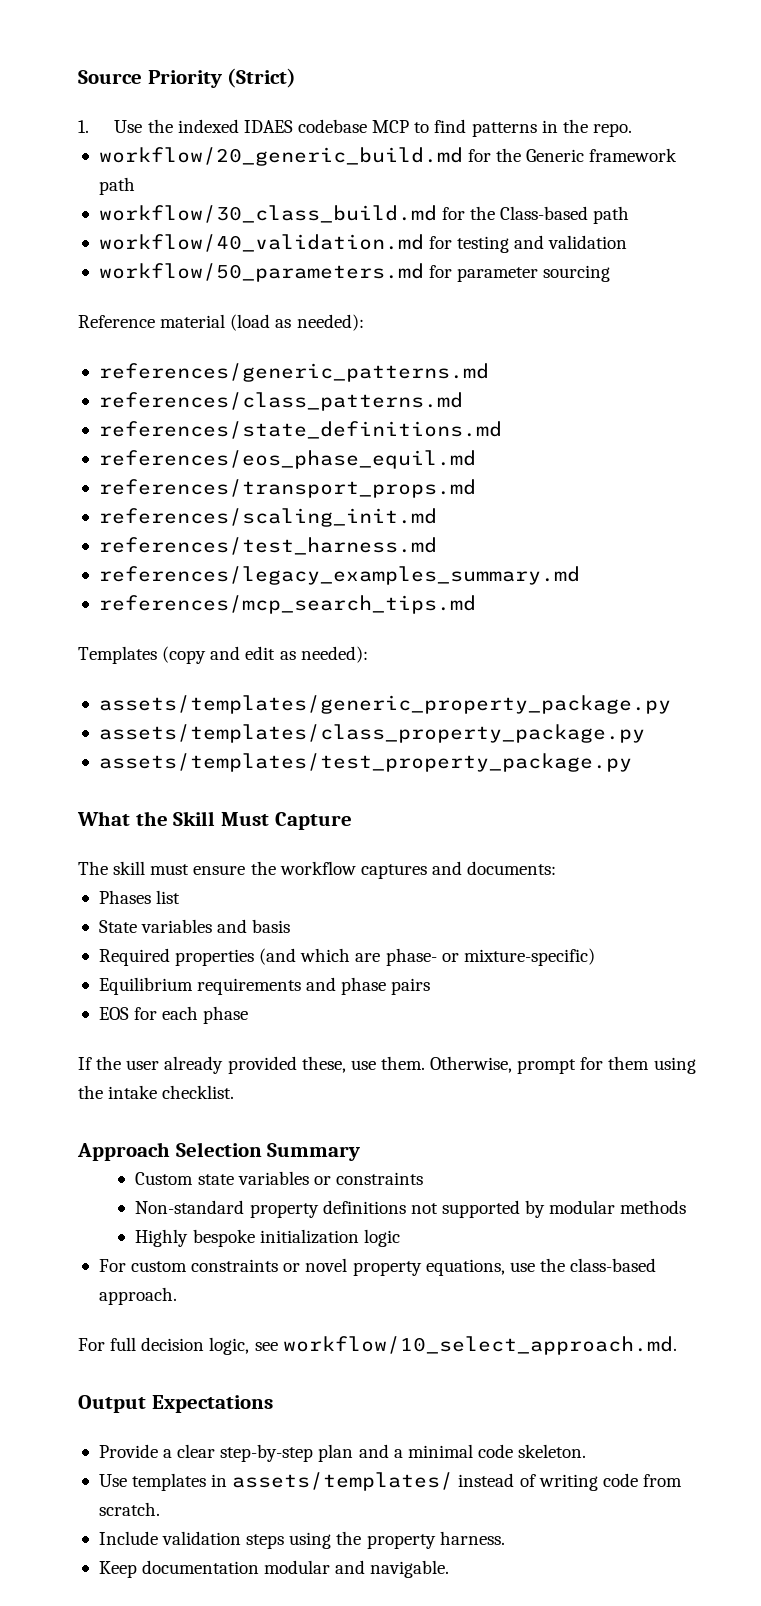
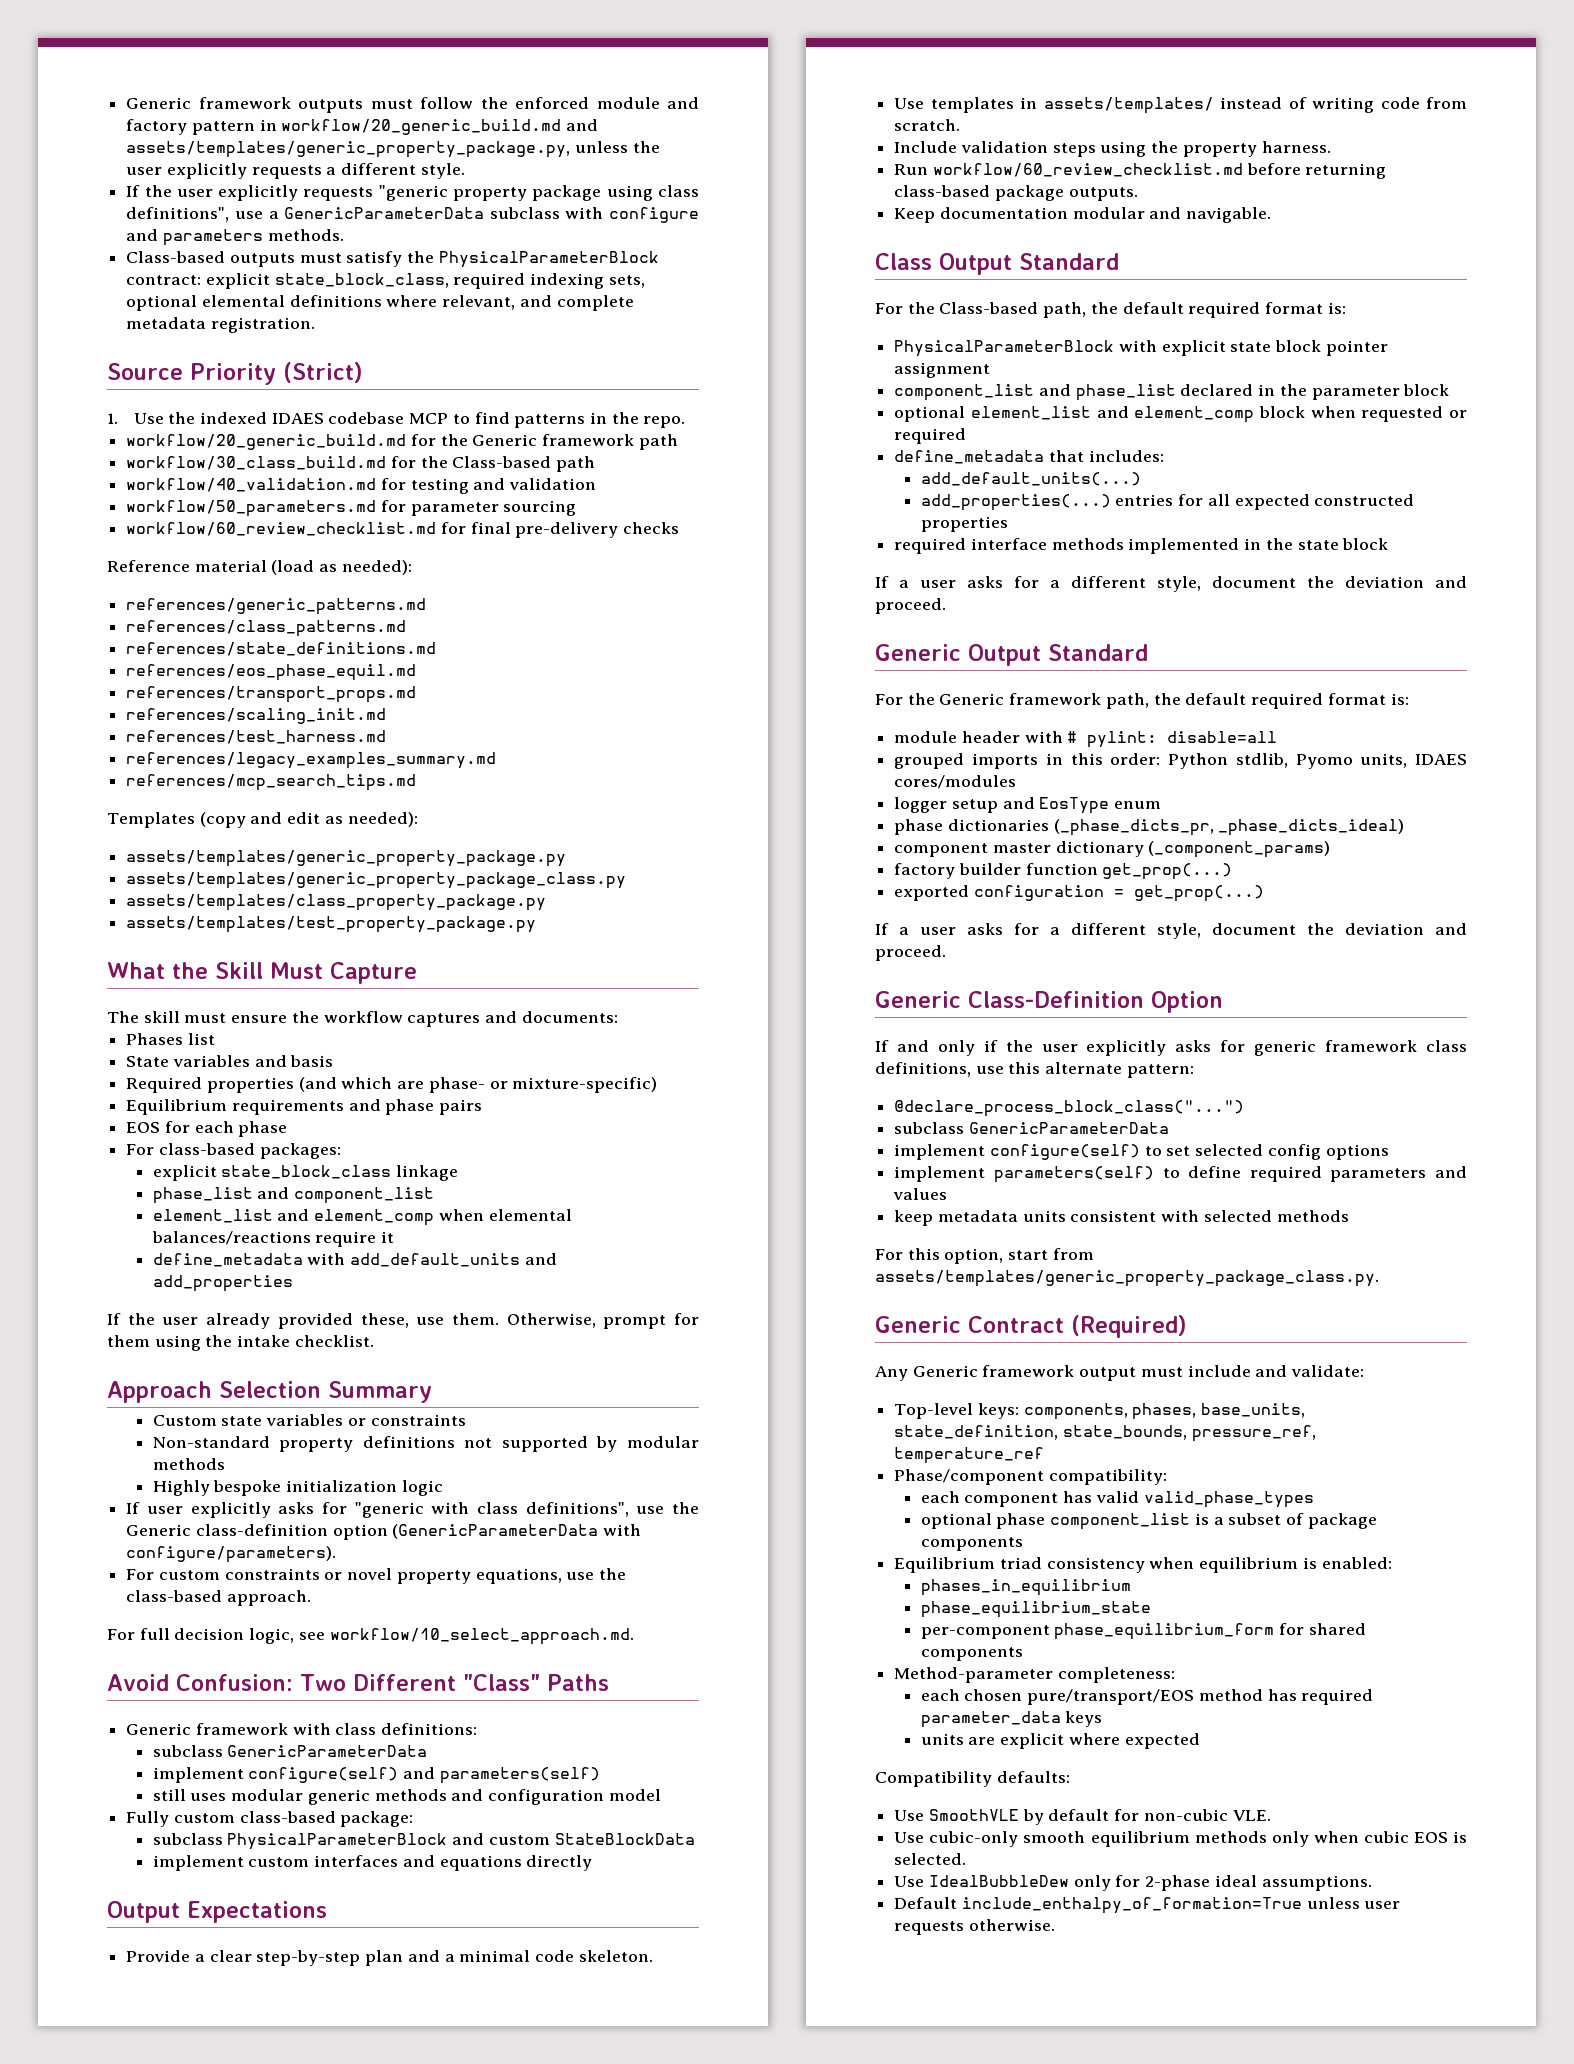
(78, 77) none -> [126,97,699,113] [126,119,599,135] [126,141,660,158] [126,163,465,179] [126,185,699,201] [126,207,699,223] [126,229,344,246] [126,251,659,268] [126,273,645,289] [126,295,634,311] [126,317,315,333] Generic framework outputs must follow the enforced module and factory pattern in workflow/20_generic_build.md and assets/templates/generic_property_package.py, unless the user explicitly requests a different style. // If the user explicitly requests "generic property package using class definitions", use a GenericParameterData subclass with configure and parameters methods. // Class-based outputs must satisfy the PhysicalParameterBlock contract: explicit state_block_class, required indexing sets, optional elemental definitions where relevant, and complete metadata registration. //
(611, 273) none -> [126,522,680,538] // workflow/60_review_checklist.md for final pre-delivery checks
(671, 704) none -> [126,872,627,889] // assets/templates/generic_property_package_class.py
(249, 1015) none -> [126,1143,341,1159] [152,1165,459,1181] [152,1187,435,1204] [152,1209,572,1226] [151,1231,395,1247] [152,1253,557,1267] [152,1275,293,1292] // For class-based packages: // explicit state_block_class linkage // phase_list and component_list // element_list and element_comp when elemental balances/reactions require it // define_metadata with add_default_units and add_properties
(400, 1238) none -> [126,1502,699,1518] [126,1524,642,1540] [126,1546,337,1563] // If user explicitly asks for "generic with class definitions", use the Generic class-definition option (GenericParameterData with configure/parameters).
(677, 1345) none -> [107,1674,609,1691] [126,1723,478,1735] [152,1745,428,1757] [152,1767,600,1784] [152,1789,661,1805] [126,1811,414,1827] [152,1833,695,1850] [152,1855,593,1871] // Avoid Confusion: Two Different "Class" Paths // Generic framework with class definitions: // subclass GenericParameterData // implement configure(self) and parameters(self) // still uses modular generic methods and configuration model // Fully custom class-based package: // subclass PhysicalParameterBlock and custom StateBlockData // implement custom interfaces and equations directly
(505, 1538) none -> [894,163,1387,179] [894,185,1138,201] // Run workflow/60_review_checklist.md before returning class-based package outputs.
(450, 1569) none -> [875,253,1119,275] [875,302,1346,318] [894,340,1388,357] [894,362,991,378] [894,384,1450,401] [894,406,1467,423] [894,428,967,444] [894,450,1164,464] [920,472,1141,486] [920,494,1415,511] [920,516,1008,532] [894,538,1389,554] [875,576,1467,592] [875,598,946,614] [875,644,1148,666] [875,693,1409,709] [894,731,1278,748] [894,753,1467,769] [894,775,1017,789] [894,797,1162,814] [894,819,1405,836] [894,841,1331,858] [894,863,1233,880] [894,885,1264,902] [875,923,1467,939] [875,945,946,961] [875,991,1223,1013] [875,1040,1467,1056] [875,1062,1194,1078] [894,1100,1245,1117] [894,1122,1169,1134] [894,1144,1389,1160] [894,1166,1467,1183] [893,1188,948,1200] [894,1210,1349,1226] [875,1248,1094,1264] [875,1270,1379,1287] [875,1315,1187,1338] [875,1365,1365,1381] [894,1403,1306,1420] [894,1425,1316,1442] [894,1447,1045,1464] [894,1469,1167,1485] [920,1491,1314,1508] [920,1513,1377,1530] [920,1537,1023,1551] [894,1557,1392,1573] [920,1579,1131,1596] [920,1601,1151,1618] [920,1623,1366,1640] [920,1647,1023,1661] [894,1667,1175,1683] [920,1689,1374,1705] [920,1711,1103,1728] [920,1733,1200,1749] [875,1771,1070,1787] [894,1809,1271,1825] [894,1831,1467,1847] [894,1853,967,1865] [894,1875,1372,1891] [894,1897,1401,1914] [894,1919,1055,1935] // Class Output Standard // For the Class-based path, the default required format is: // PhysicalParameterBlock with explicit state block pointer assignment // component_list and phase_list declared in the parameter block // optional element_list and element_comp block when requested or required // define_metadata that includes: // add_default_units(...) // add_properties(...) entries for all expected constructed properties // required interface methods implemented in the state block // If a user asks for a different style, document the deviation and proceed. // Generic Output Standard // For the Generic framework path, the default required format is: // module header with # pylint: disable=all // grouped imports in this order: Python stdlib, Pyomo units, IDAES cores/modules // logger setup and EosType enum // phase dictionaries (_phase_dicts_pr, _phase_dicts_ideal) // component master dictionary (_component_params) // factory builder function get_prop(...) // exported configuration = get_prop(...) // If a user asks for a different style, document the deviation and proceed. // Generic Class-Definition Option // If and only if the user explicitly asks for generic framework class definitions, use this alternate pattern: // @declare_process_block_class("...") // subclass GenericParameterData // implement configure(self) to set selected config options // implement parameters(self) to define required parameters and values // keep metadata units consistent with selected methods // For this option, start from assets/templates/generic_property_package_class.py. // Generic Contract (Required) // Any Generic framework output must include and validate: // Top-level keys: components, phases, base_units, state_definition, state_bounds, pressure_ref, temperature_ref // Phase/component compatibility: // each component has valid valid_phase_types // optional phase component_list is a subset of package components // Equilibrium triad consistency when equilibrium is enabled: // phases_in_equilibrium // phase_equilibrium_state // per-component phase_equilibrium_form for shared components // Method-parameter completeness: // each chosen pure/transport/EOS method has required parameter_data keys // units are explicit where expected // Compatibility defaults: // Use SmoothVLE by default for non-cubic VLE. // Use cubic-only smooth equilibrium methods only when cubic EOS is selected. // Use IdealBubbleDew only for 2-phase ideal assumptions. // Default include_enthalpy_of_formation=True unless user requests otherwise.

